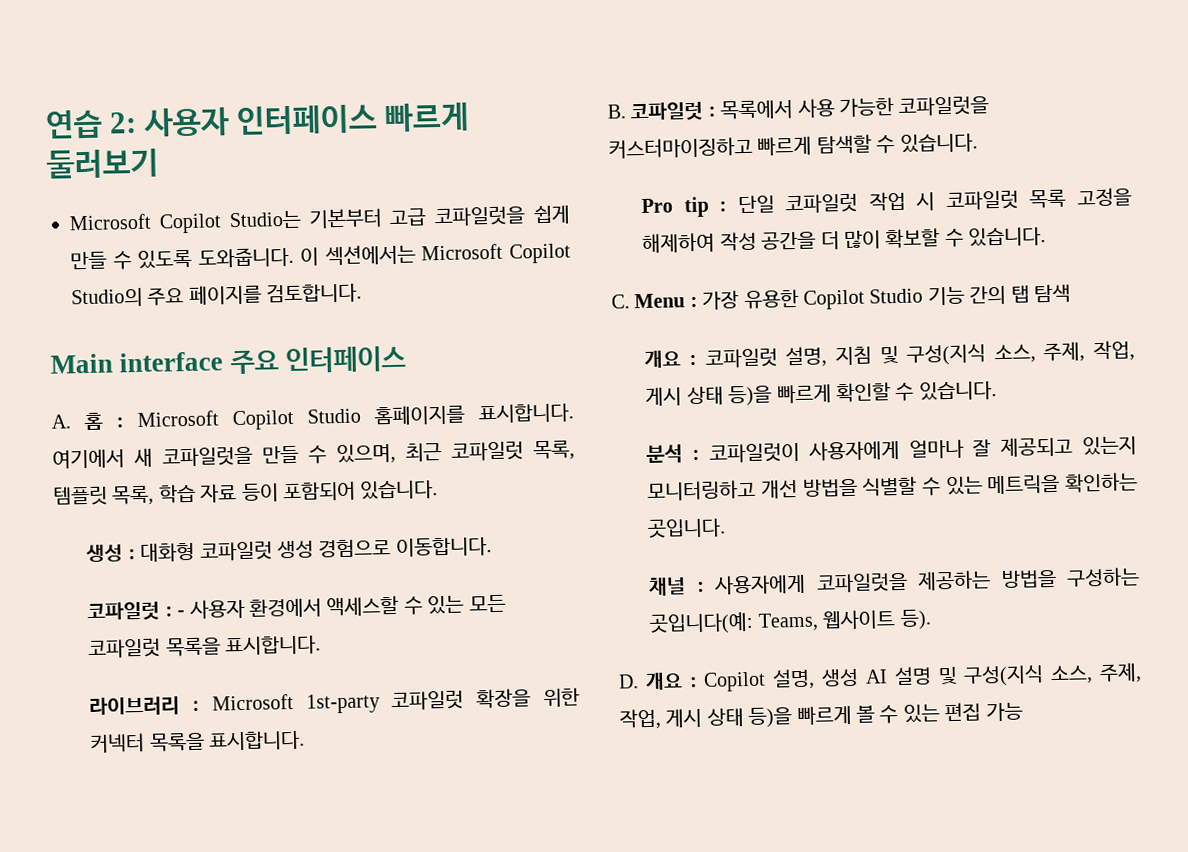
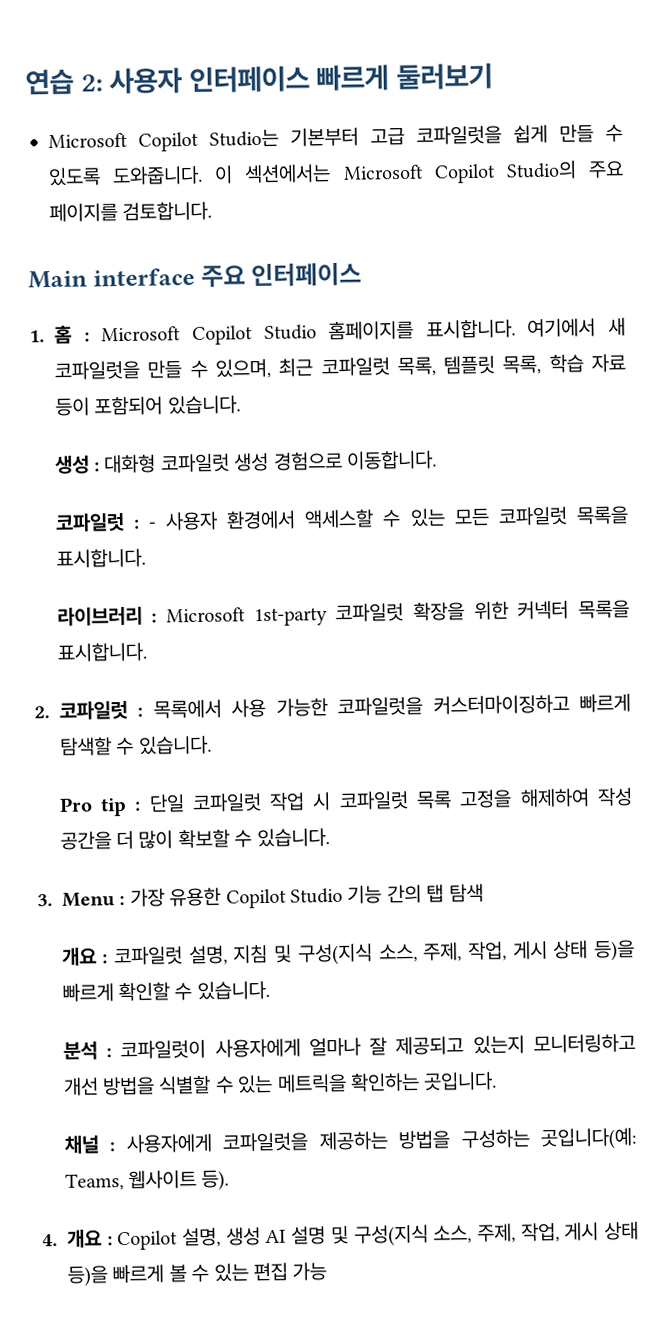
[51,414,71,429] A. -> [29,330,45,343] 1.
[607,104,626,119] B. -> [34,706,50,719] 2.
[611,294,630,309] C. -> [37,894,53,907] 3.
[618,674,639,689] D. -> [42,1234,58,1247] 4.

